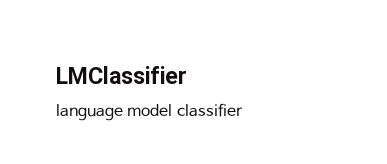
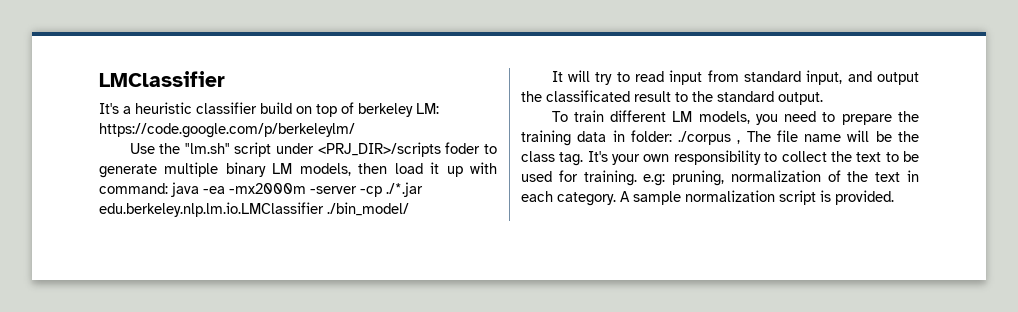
[56,103,243,121] language model classifier -> [99,102,439,117] [99,123,355,138] [129,142,497,157] [99,162,498,178] [99,182,423,197] [99,202,409,217] [551,70,919,85] [521,90,823,105] [551,110,919,125] [521,130,919,146] [521,150,919,166] [521,170,919,186] [521,190,894,206] It's a heuristic classifier build on top of berkeley LM: https://code.google.com/p/berkeleylm/ // Use the "lm.sh" script under <PRJ_DIR>/scripts foder to generate multiple binary LM models, then load it up with command: java -ea -mx2000m -server -cp ./*.jar edu.berkeley.nlp.lm.io.LMClassifier ./bin_model/ // It will try to read input from standard input, and output the classificated result to the standard output. // To train different LM models, you need to prepare the training data in folder: ./corpus , The file name will be the class tag. It's your own responsibility to collect the text to be used for training. e.g: pruning, normalization of the text in each category. A sample normalization script is provided.

